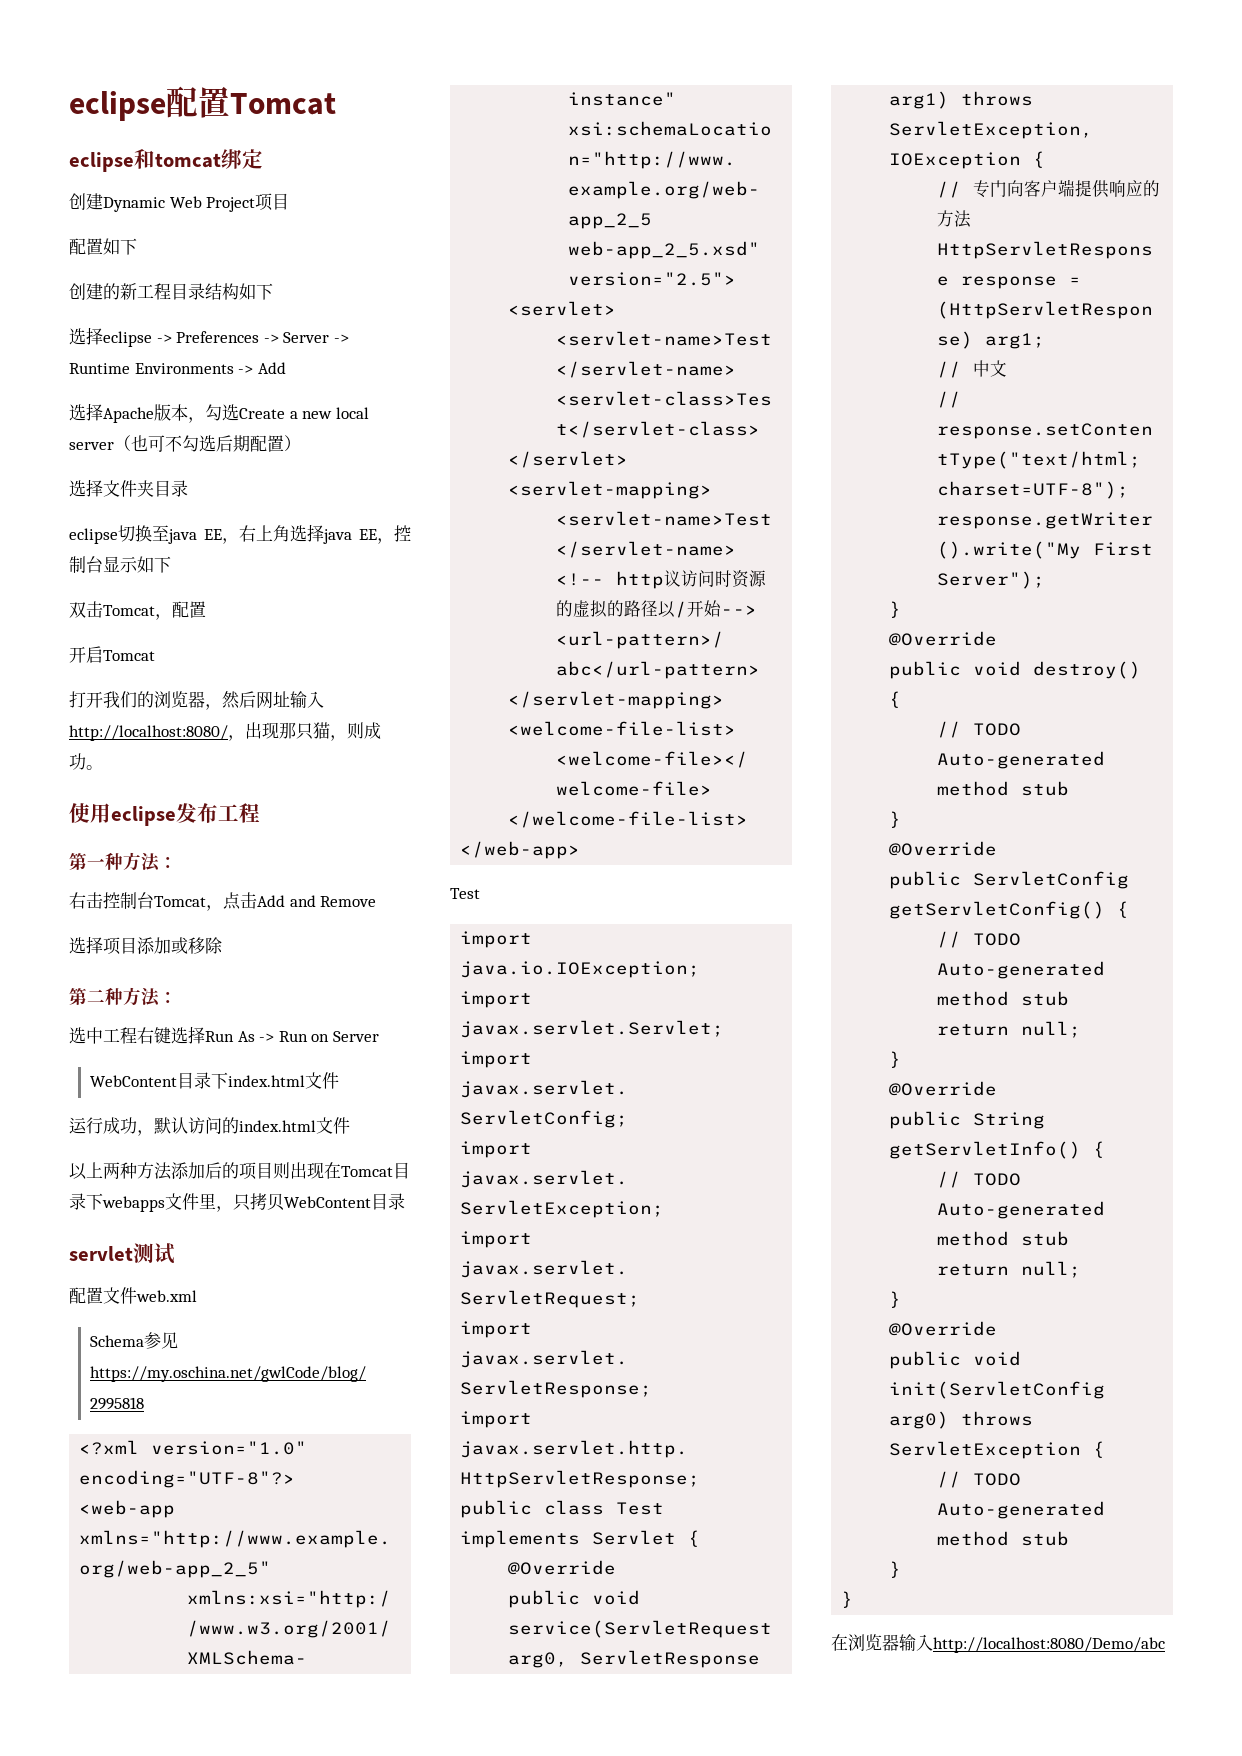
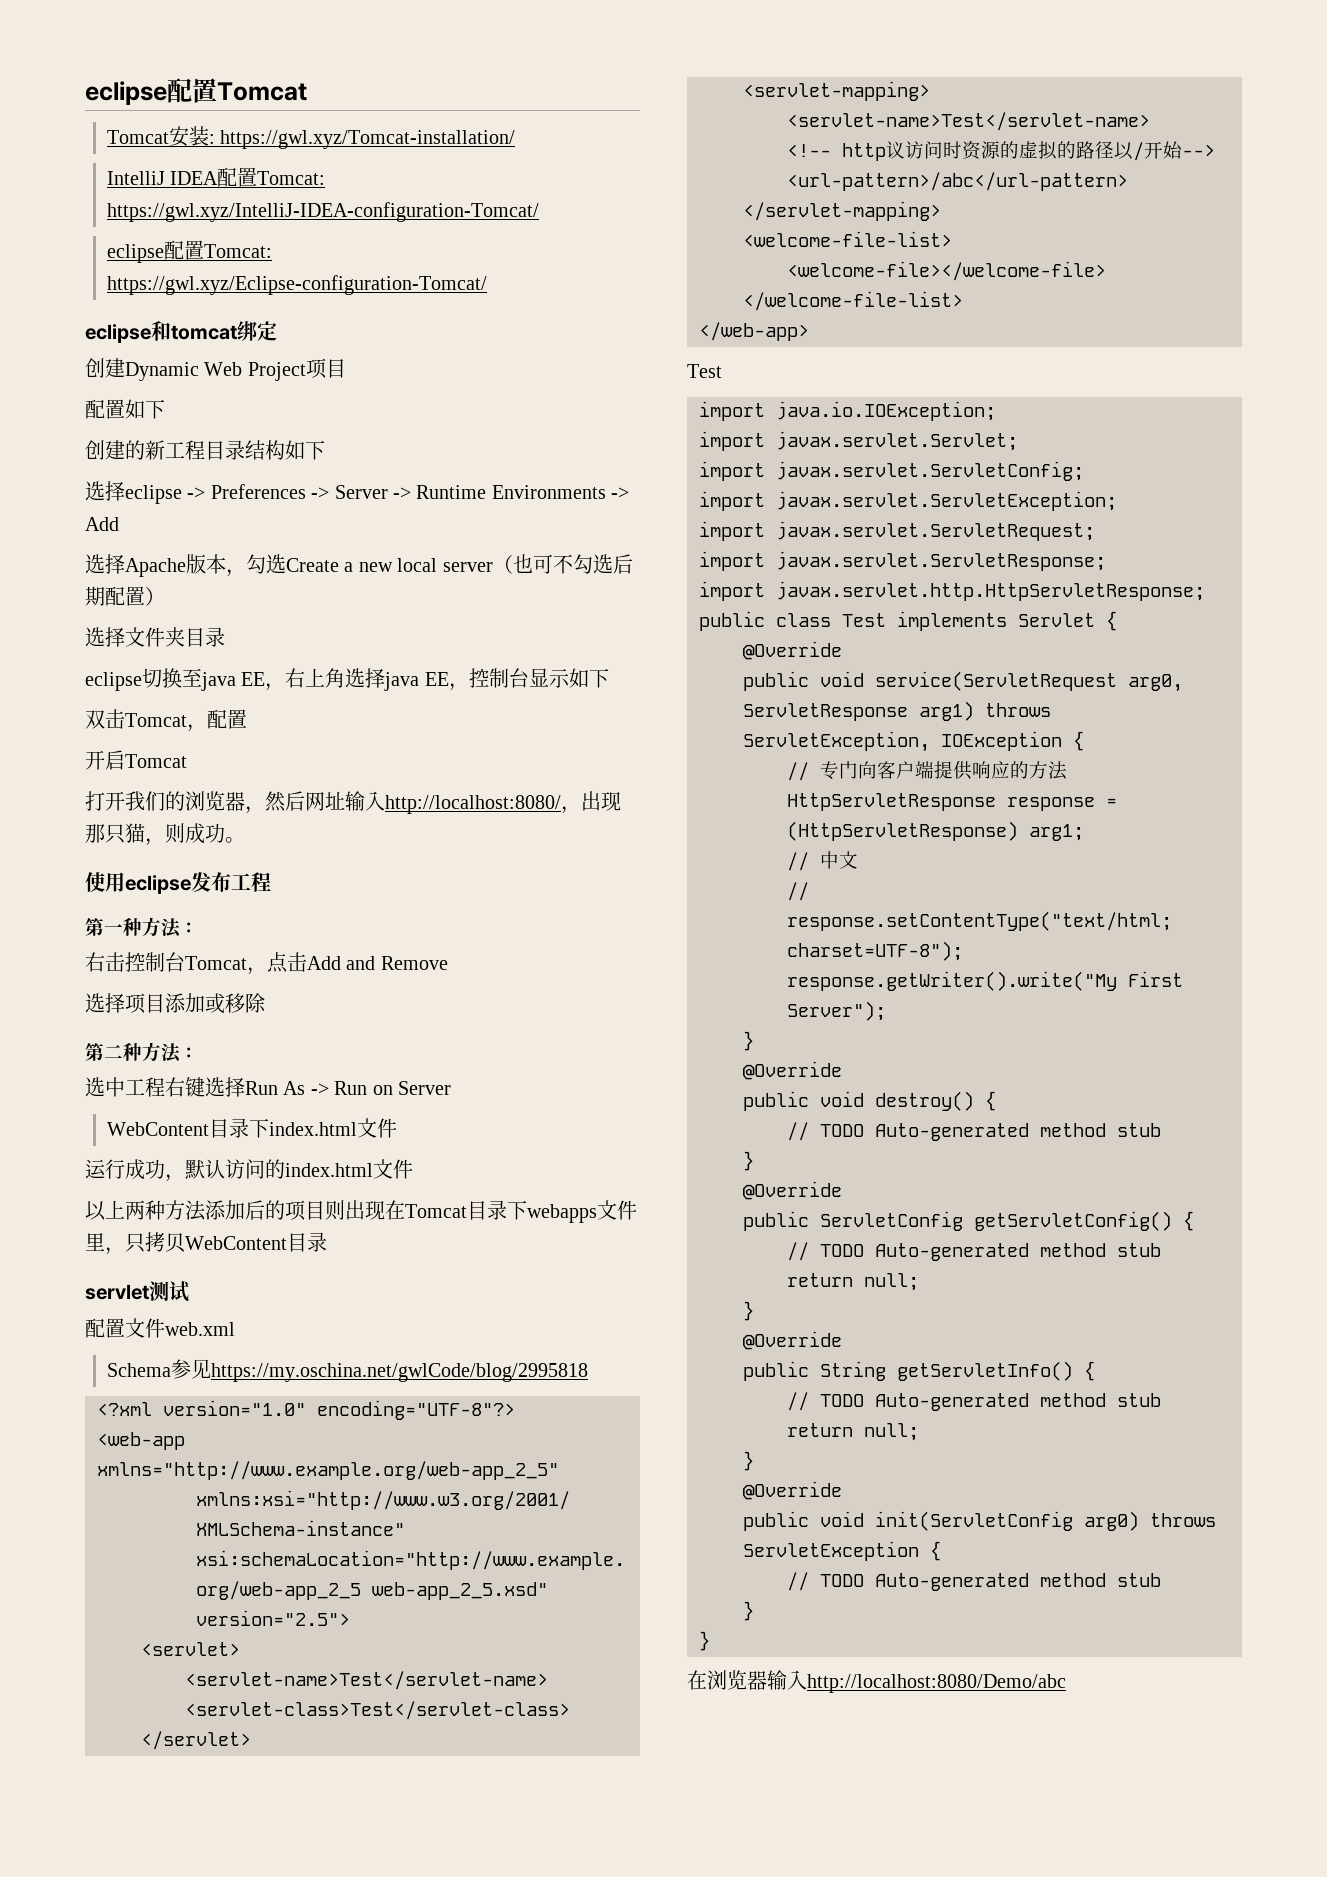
(336, 104) none -> [107,126,516,149] [107,167,326,187] [107,202,540,222] [107,240,273,263] [107,275,488,295] // Tomcat安装: https://gwl.xyz/Tomcat-installation/ // IntelliJ IDEA配置Tomcat: https://gwl.xyz/IntelliJ-IDEA-configuration-Tomcat/ // eclipse配置Tomcat: https://gwl.xyz/Eclipse-configuration-Tomcat/

